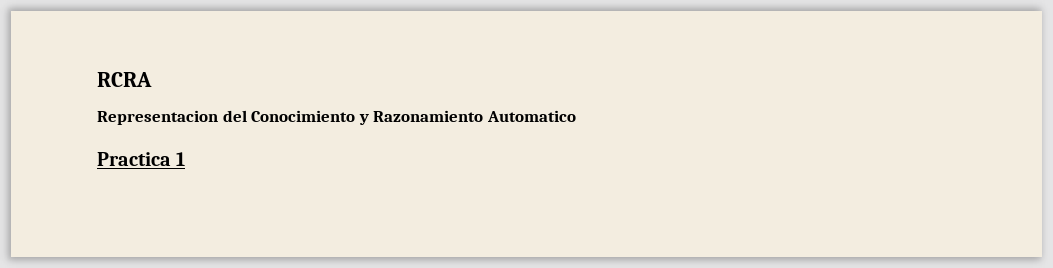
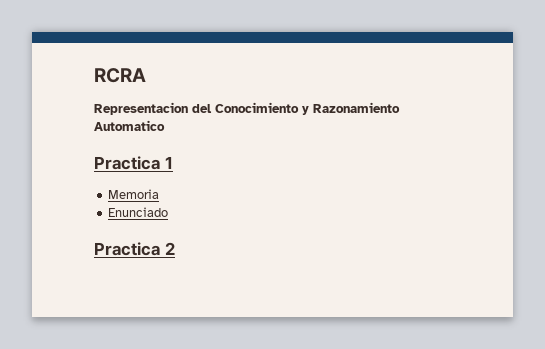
(186, 159) none -> [108,189,160,199] [108,207,169,217] [94,242,175,256] // Memoria // Enunciado // Practica 2

